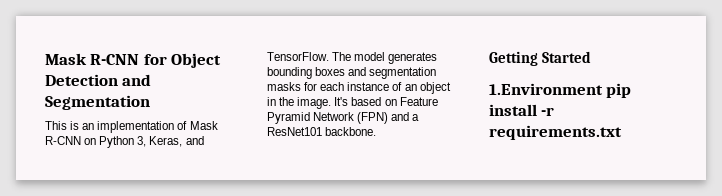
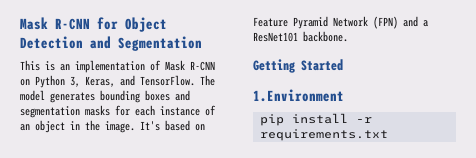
(603, 89) none -> (344, 95) //

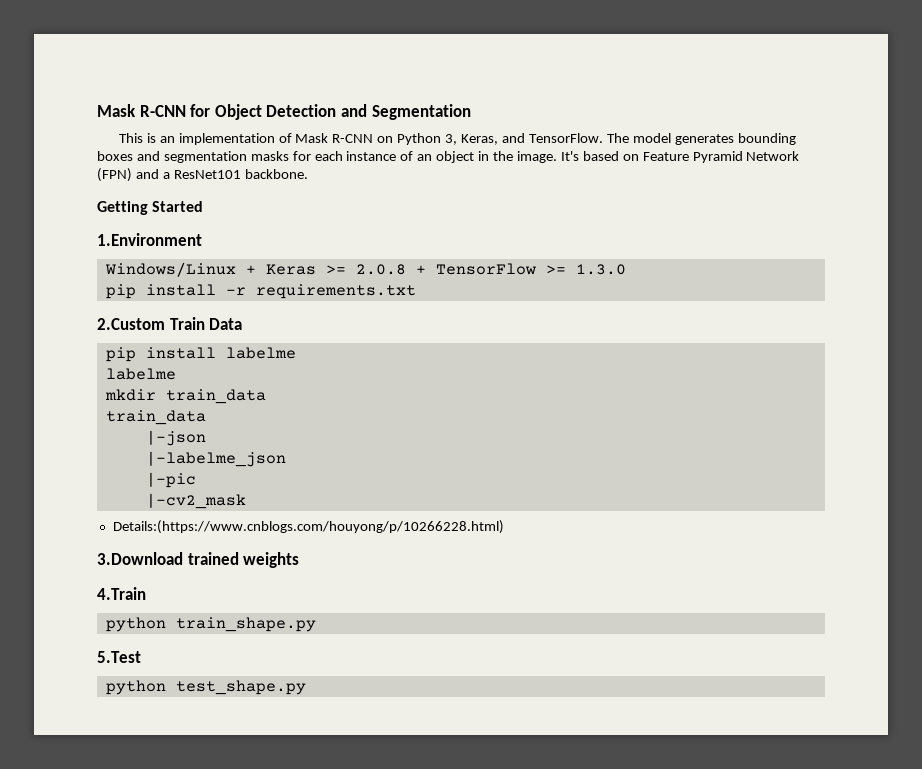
[259,113,372,126] [259,129,388,141] pip install -r requirements.txt -> [104,262,626,277] [105,284,416,299] [97,317,243,330] [105,347,296,362] [105,368,176,380] [104,389,266,404] [105,410,206,425] [145,430,206,446] [145,451,286,467] [145,472,196,488] [145,493,246,509] [112,520,504,534] [97,552,300,568] [97,587,146,600] [105,617,316,632] [97,651,141,663] [105,680,306,695] Windows/Linux + Keras >= 2.0.8 + TensorFlow >= 1.3.0 // pip install -r requirements.txt // 2.Custom Train Data // pip install labelme // labelme // mkdir train_data // train_data // |-json // |-labelme_json // |-pic // |-cv2_mask // Details:(https://www.cnblogs.com/houyong/p/10266228.html) // 3.Download trained weights // 4.Train // python train_shape.py // 5.Test // python test_shape.py

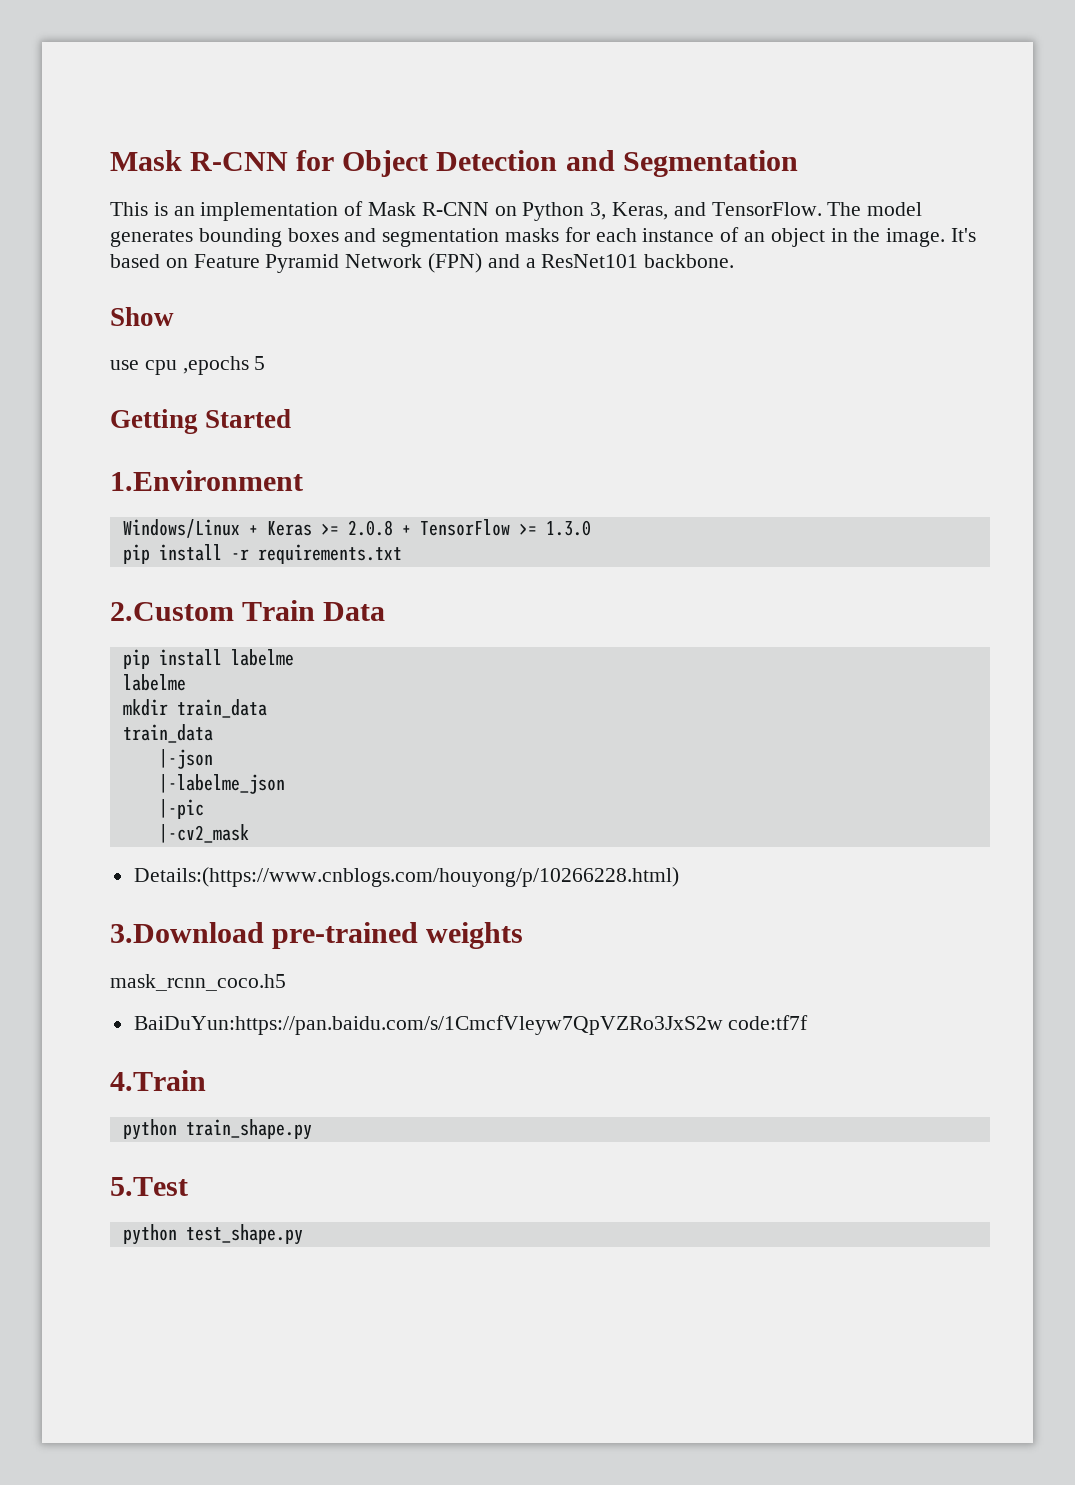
(308, 174) none -> [110,307,174,326] [110,356,266,375] // Show // use cpu ,epochs 5
[187,552,239,565] trained -> [272,922,419,949] pre-trained
(300, 560) none -> [110,974,286,991] [133,1015,809,1035] // mask_rcnn_coco.h5 // BaiDuYun:https://pan.baidu.com/s/1CmcfVleyw7QpVZRo3JxS2w code:tf7f

